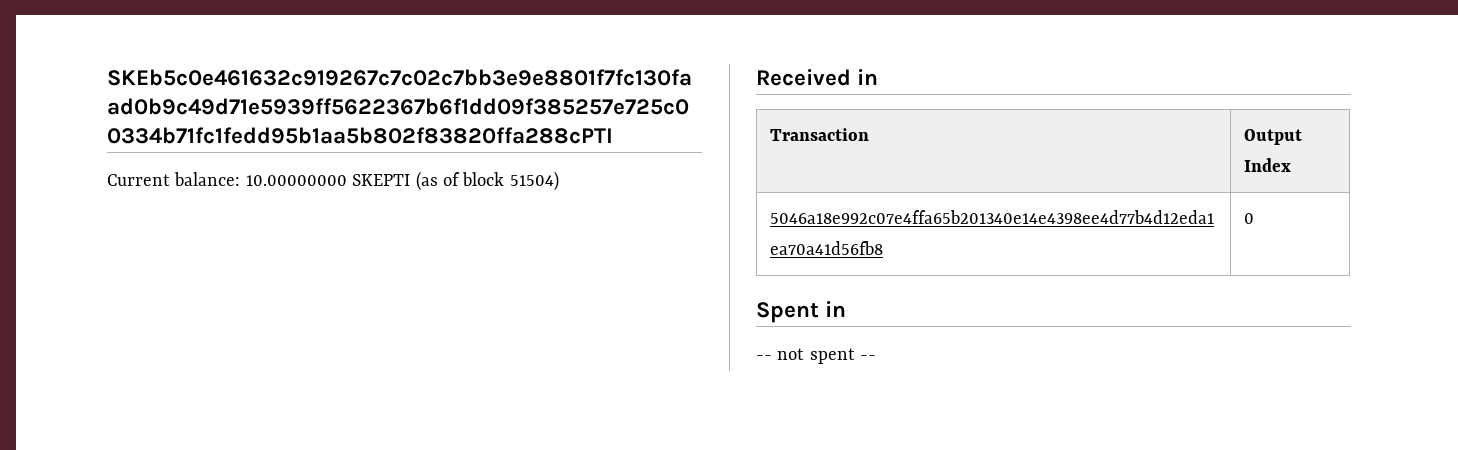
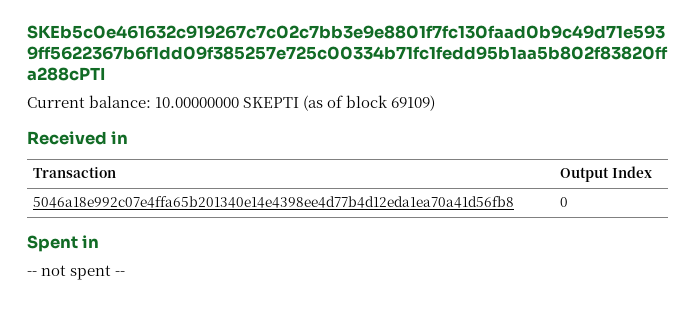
[509,171,559,191] 51504) -> [391,95,436,111] 69109)

